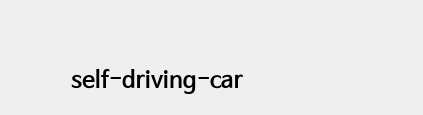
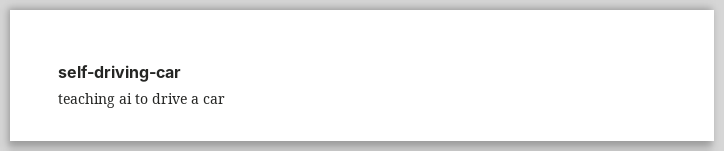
(243, 81) none -> [58,93,225,108] // teaching ai to drive a car

